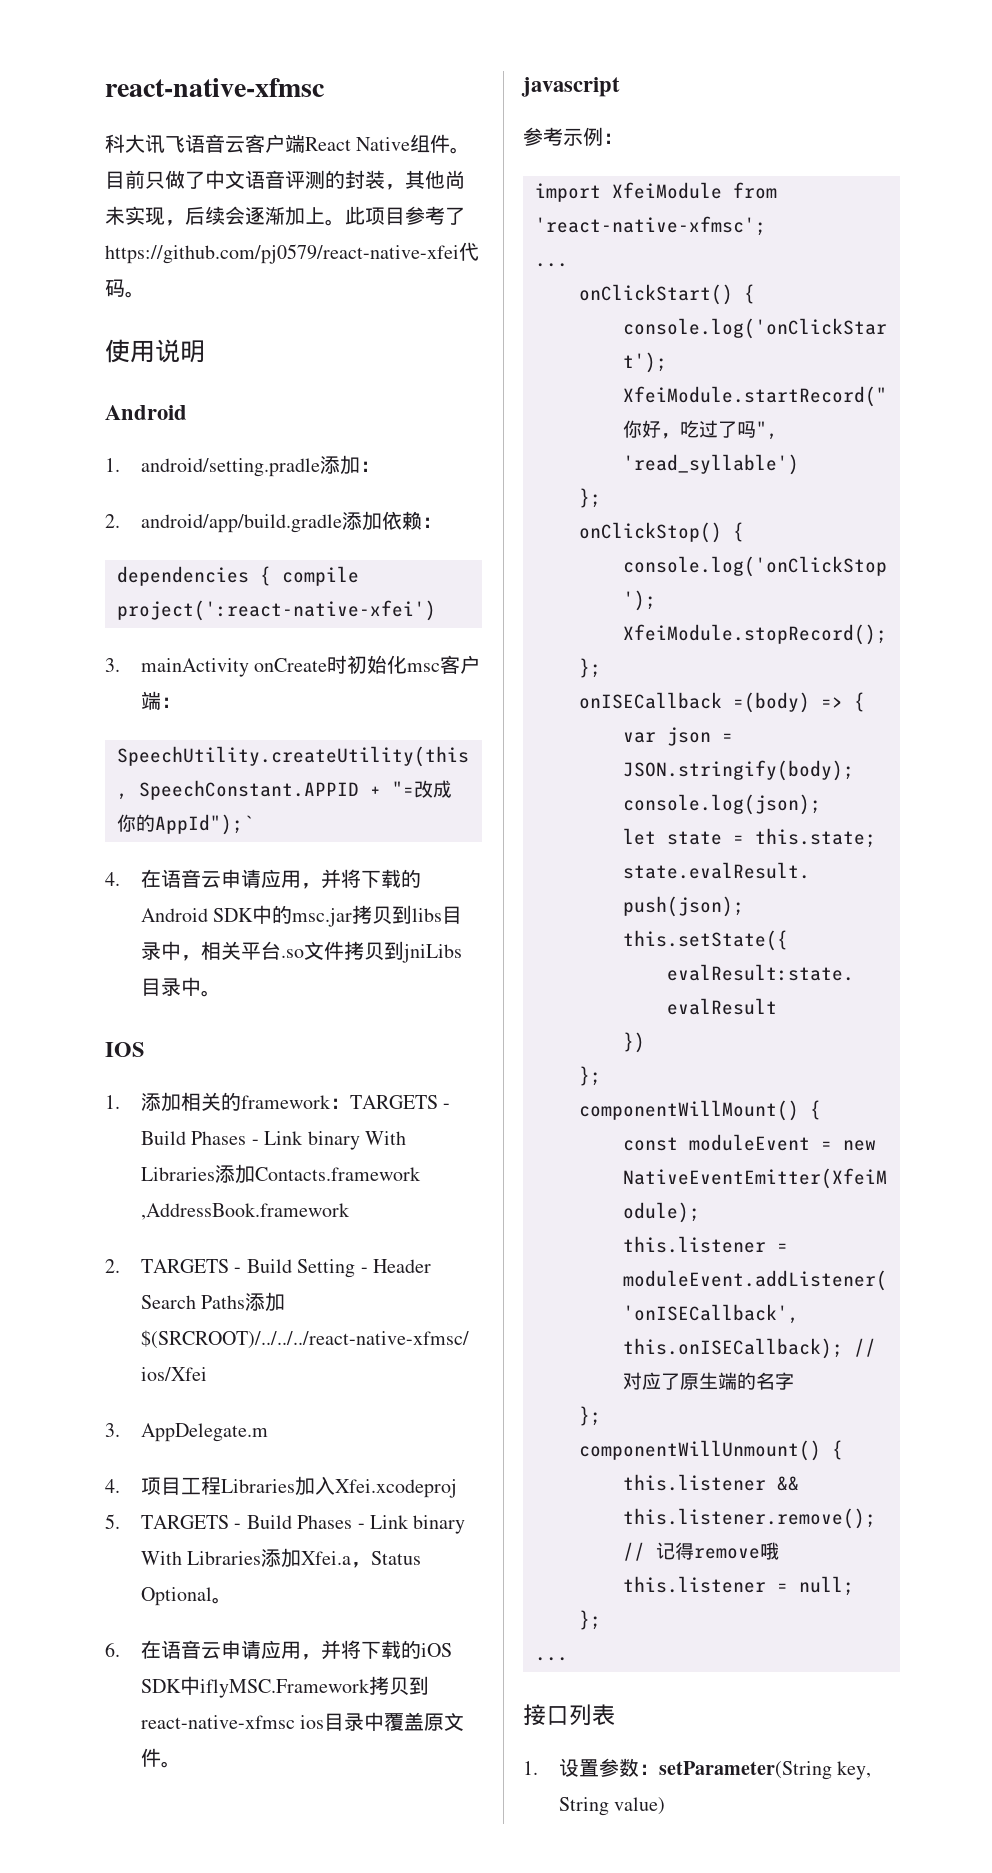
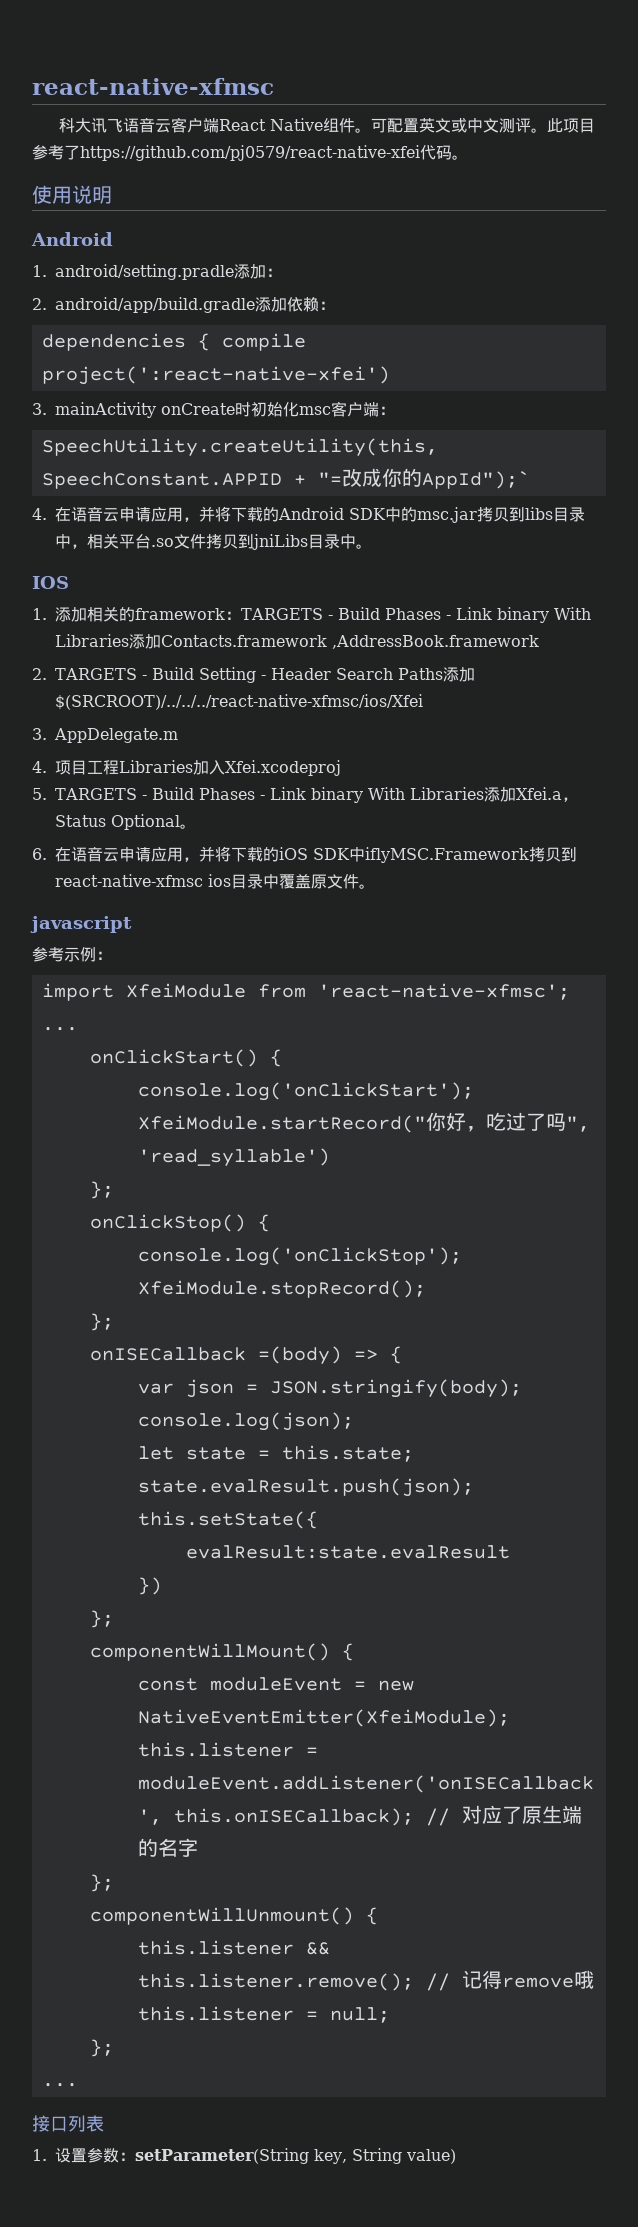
[105,170,465,190] [105,206,325,226] 目前只做了中文语音评测的封装，其他尚未实现，后续会逐渐加上 -> [371,118,532,133] 可配置英文或中文测评

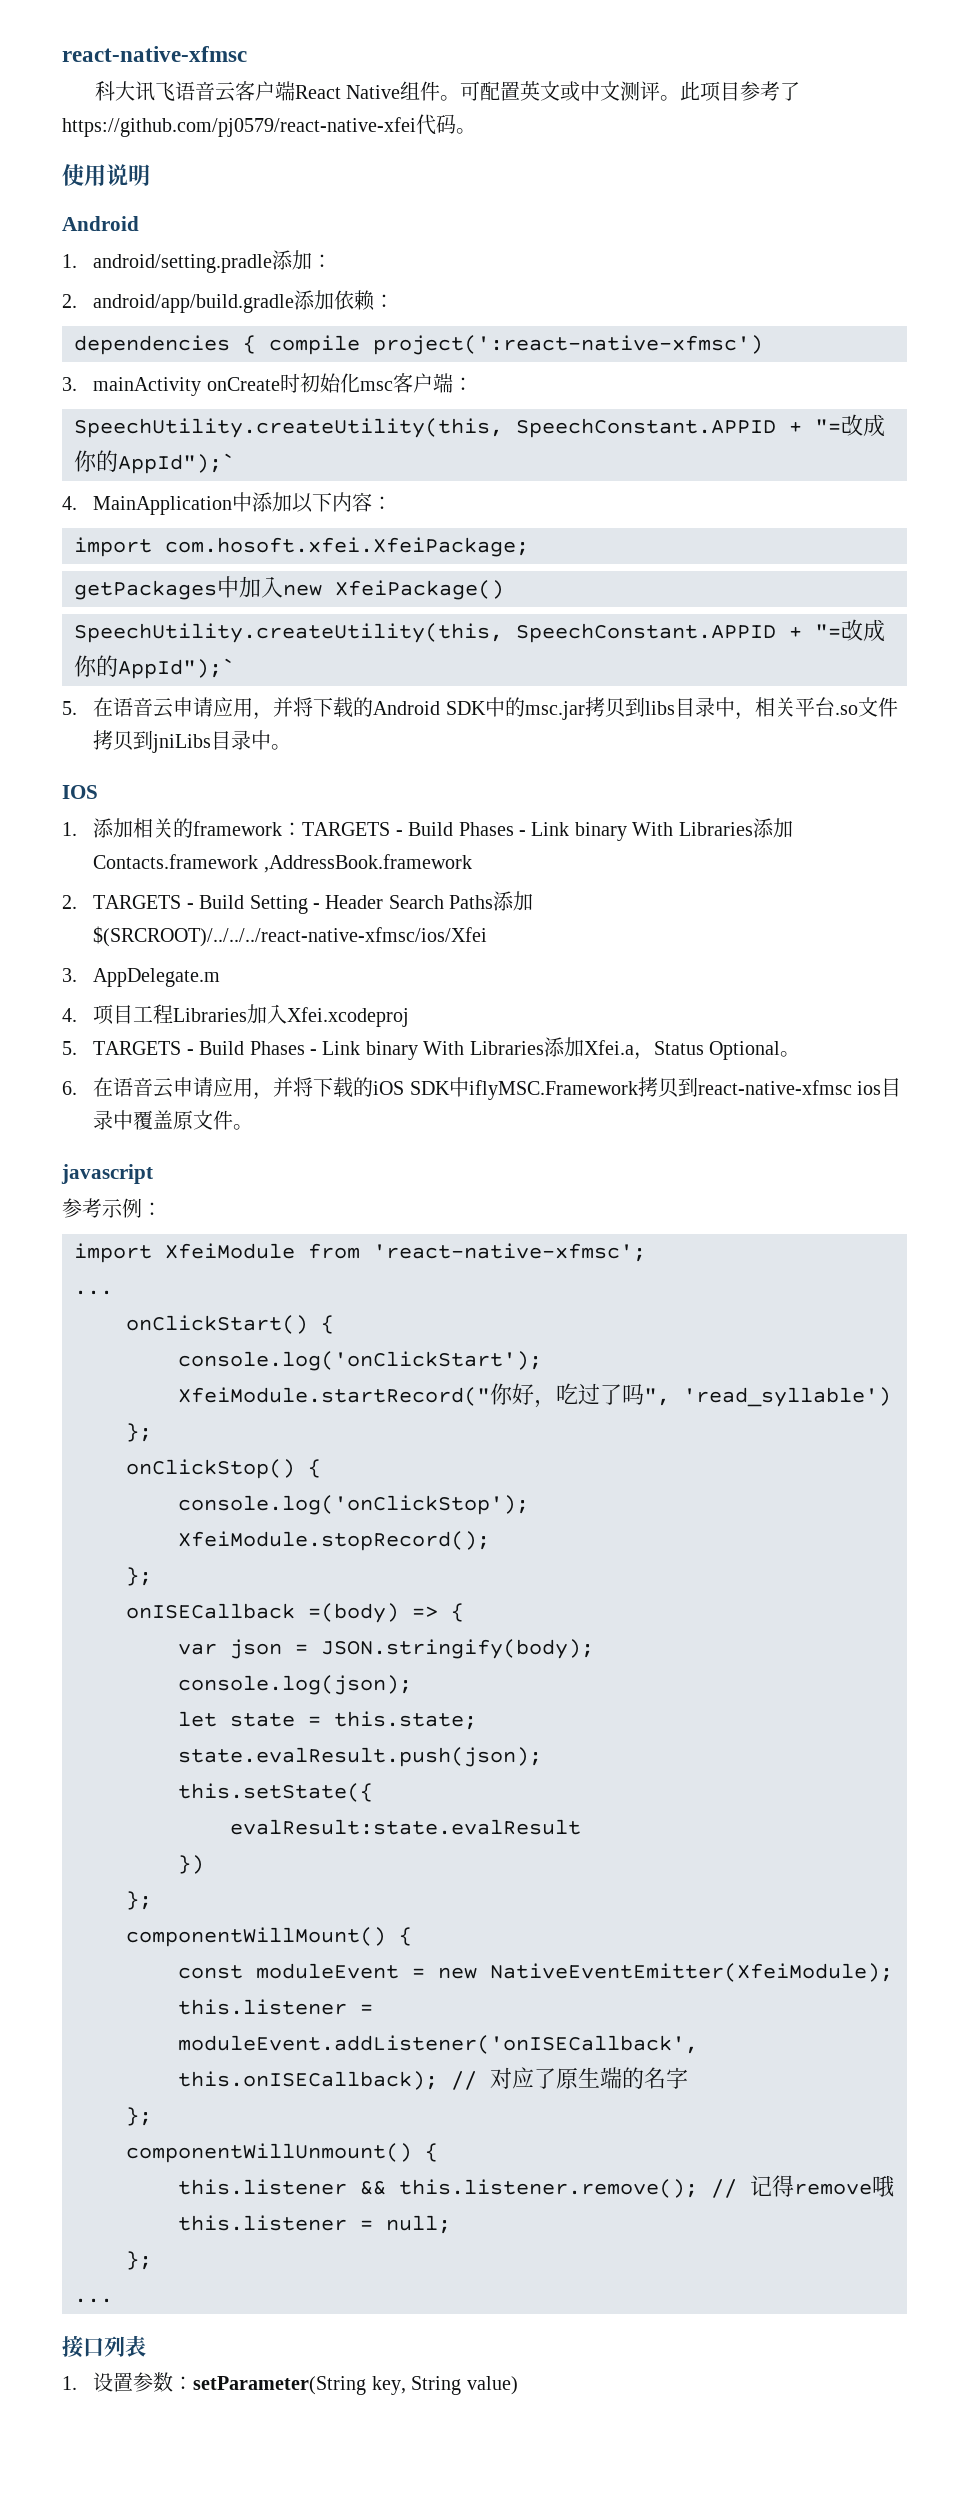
[41,366,390,385] project(':react-native-xfei') -> [373,335,763,355] project(':react-native-xfmsc')
(47, 514) none -> [93,492,393,515] [74,537,529,557] [74,576,504,600] [74,619,885,643] [74,655,235,679] [62,701,77,715] MainApplication中添加以下内容： // import com.hosoft.xfei.XfeiPackage; // getPackages中加入new XfeiPackage() // SpeechUtility.createUtility(this, SpeechConstant.APPID + "=改成你的AppId");` // 5.

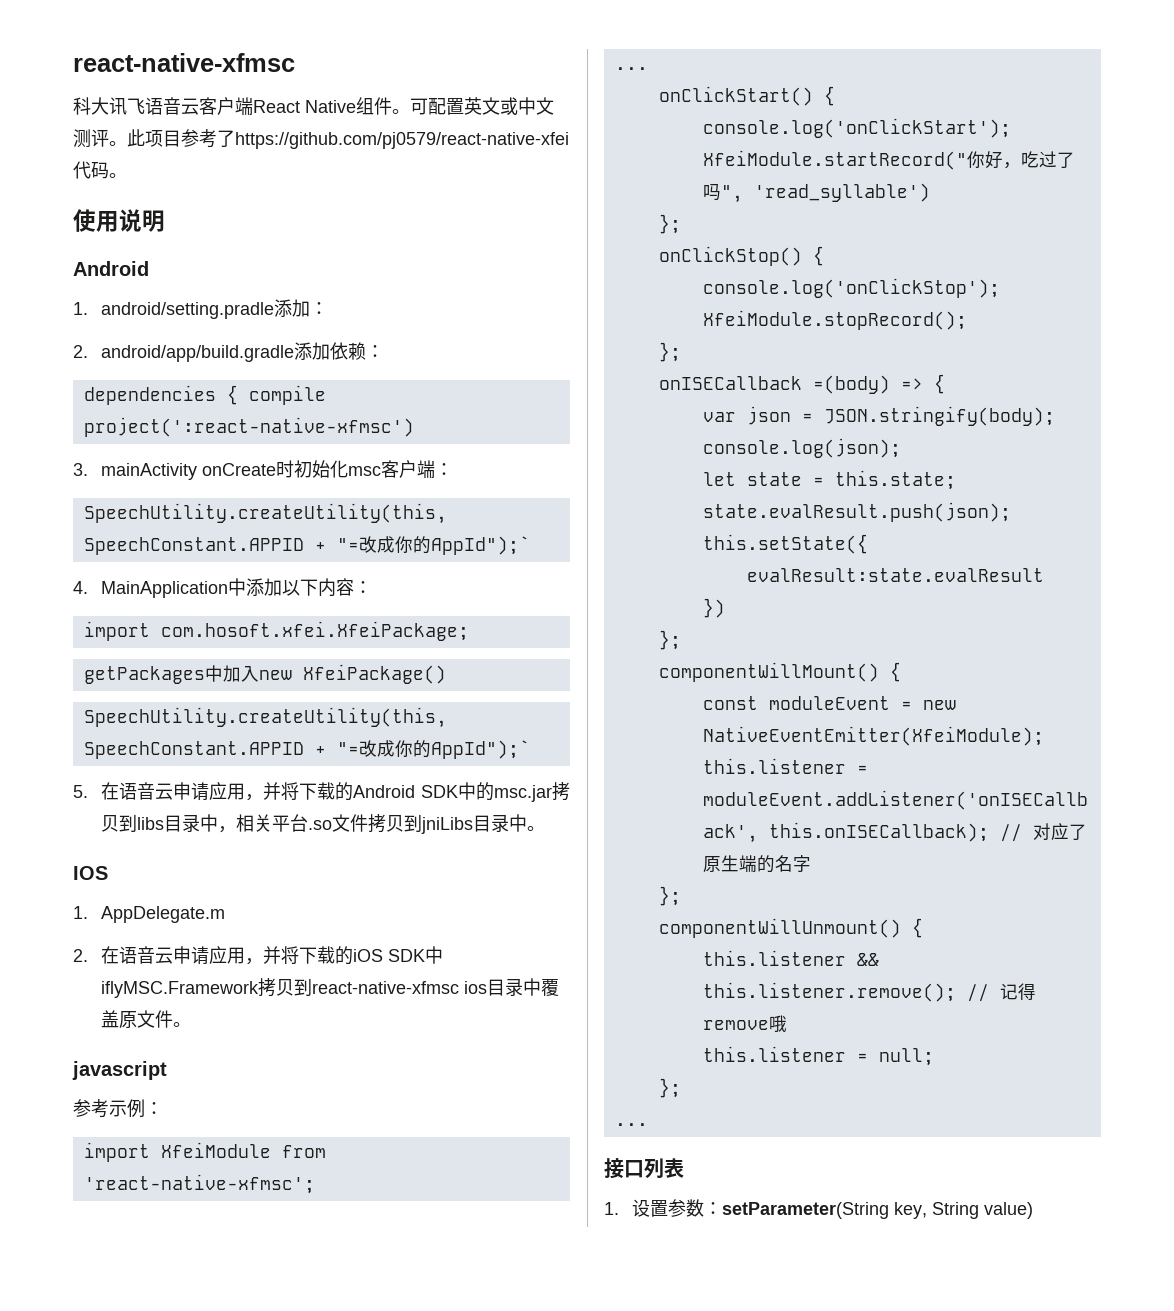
[93,818,793,841] [93,854,472,873] [62,891,534,914] [93,926,488,947] [62,968,221,987] [62,1004,410,1027] [62,1037,800,1060] [62,1081,77,1095] 添加相关的framework：TARGETS - Build Phases - Link binary With Libraries添加Contacts.framework ,AddressBook.framework // 2. TARGETS - Build Setting - Header Search Paths添加$(SRCROOT)/../../../react-native-xfmsc/ios/Xfei // 3. AppDelegate.m // 4.项目工程Libraries加入Xfei.xcodeproj // 5. TARGETS - Build Phases - Link binary With Libraries添加Xfei.a，Status Optional。 // 6. -> [100,906,225,923] [73,949,88,962] AppDelegate.m // 2.

